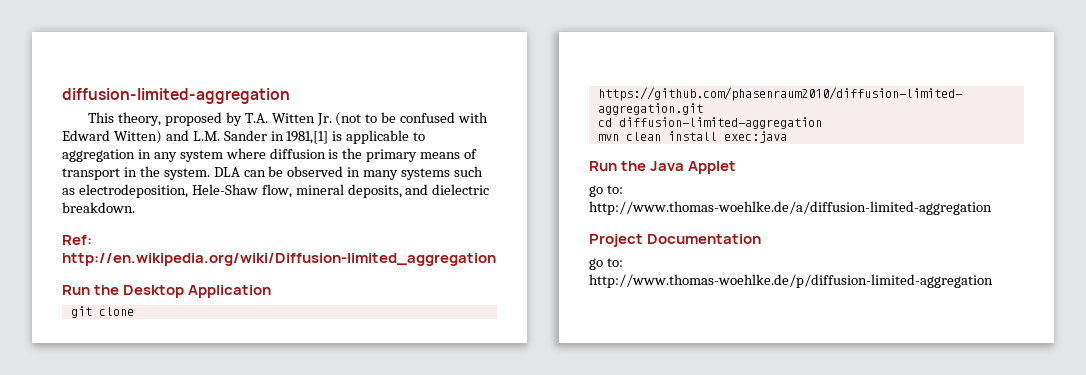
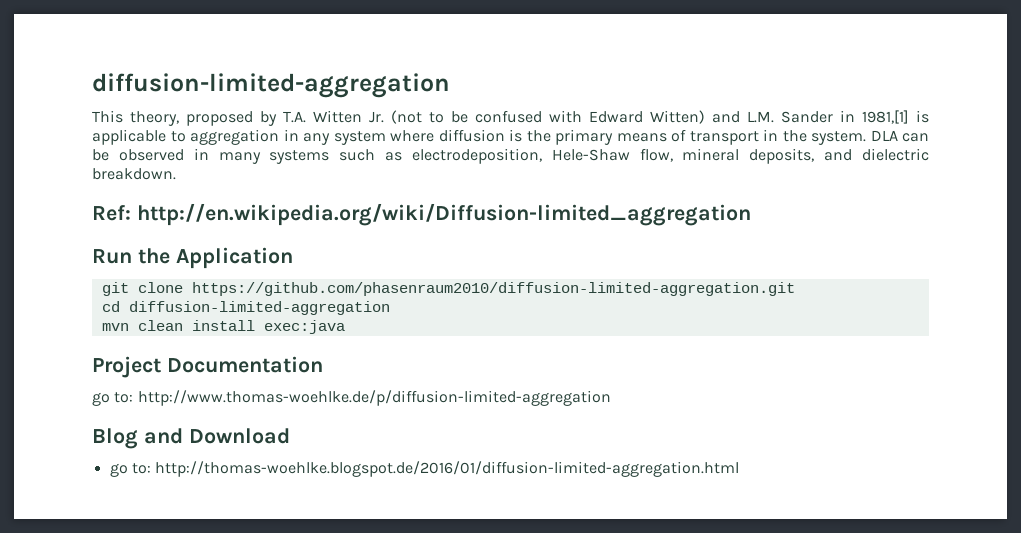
[123,285,185,298] Desktop -> (170, 256) none
[589,161,737,174] [589,185,623,197] [589,201,992,215] // Run the Java Applet // go to: http://www.thomas-woehlke.de/a/diffusion-limited-aggregation -> (345, 327) none
(993, 281) none -> [92,428,290,449] [109,461,740,477] // Blog and Download // go to: http://thomas-woehlke.blogspot.de/2016/01/diffusion-limited-aggregation.html

